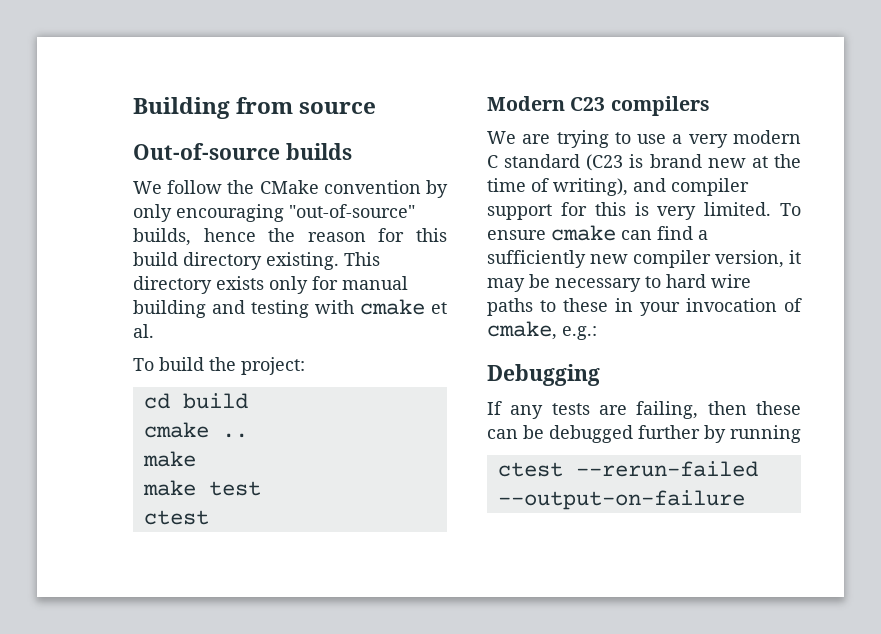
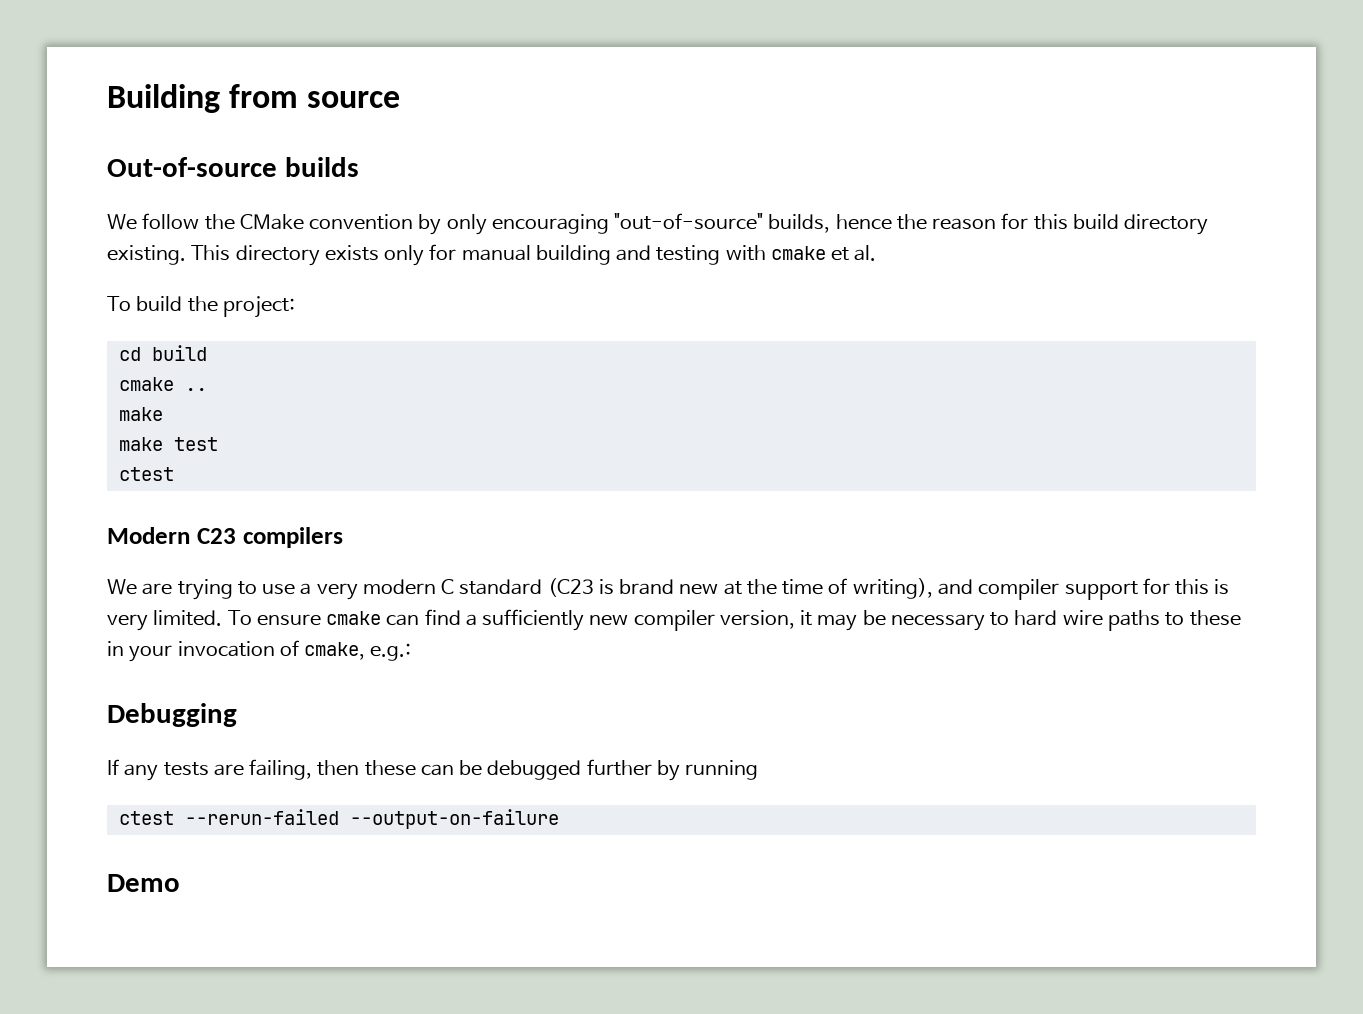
(745, 500) none -> [107,874,180,892] // Demo

